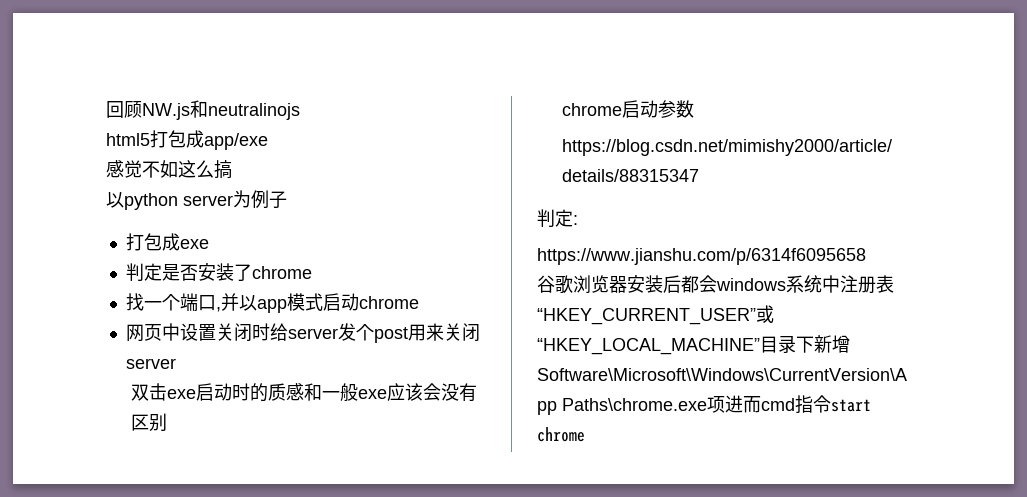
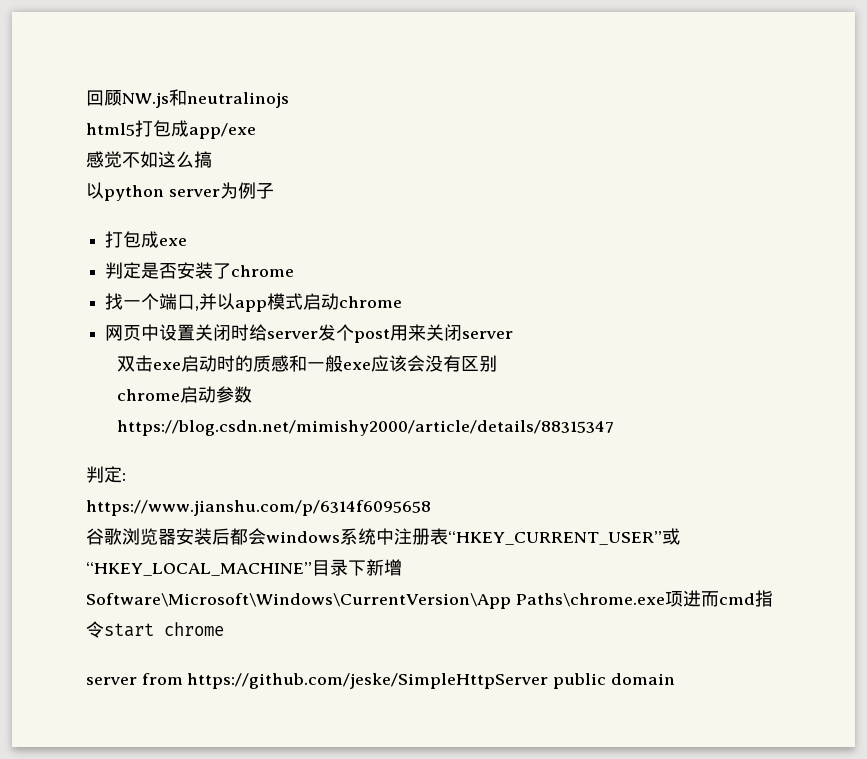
(585, 434) none -> [86,673,675,689] // server from https://github.com/jeske/SimpleHttpServer public domain

